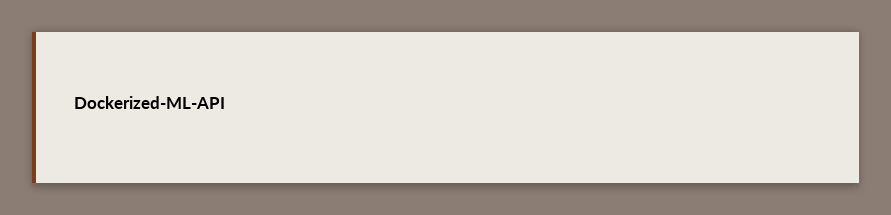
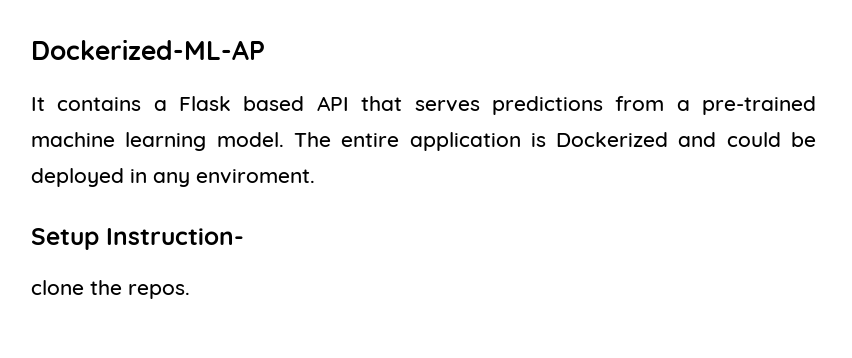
[74,96,225,109] Dockerized-ML-API -> [31,39,265,60] [31,96,817,115] [31,132,816,151] [31,168,315,187] [31,228,244,250] [31,280,190,299] Dockerized-ML-AP // It contains a Flask based API that serves predictions from a pre-trained machine learning model. The entire application is Dockerized and could be deployed in any enviroment. // Setup Instruction- // clone the repos.

